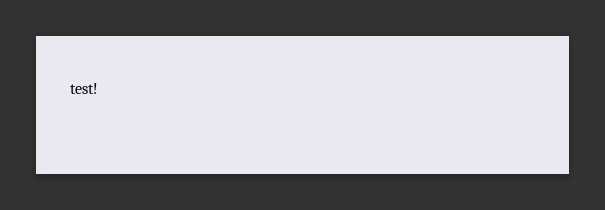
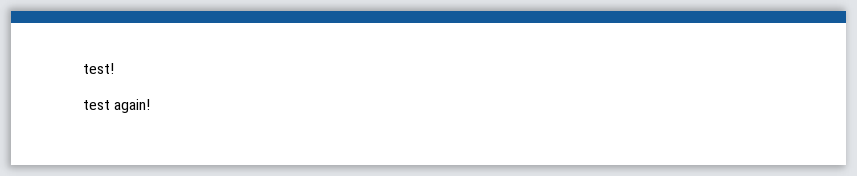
(98, 88) none -> [83,99,151,113] // test again!

